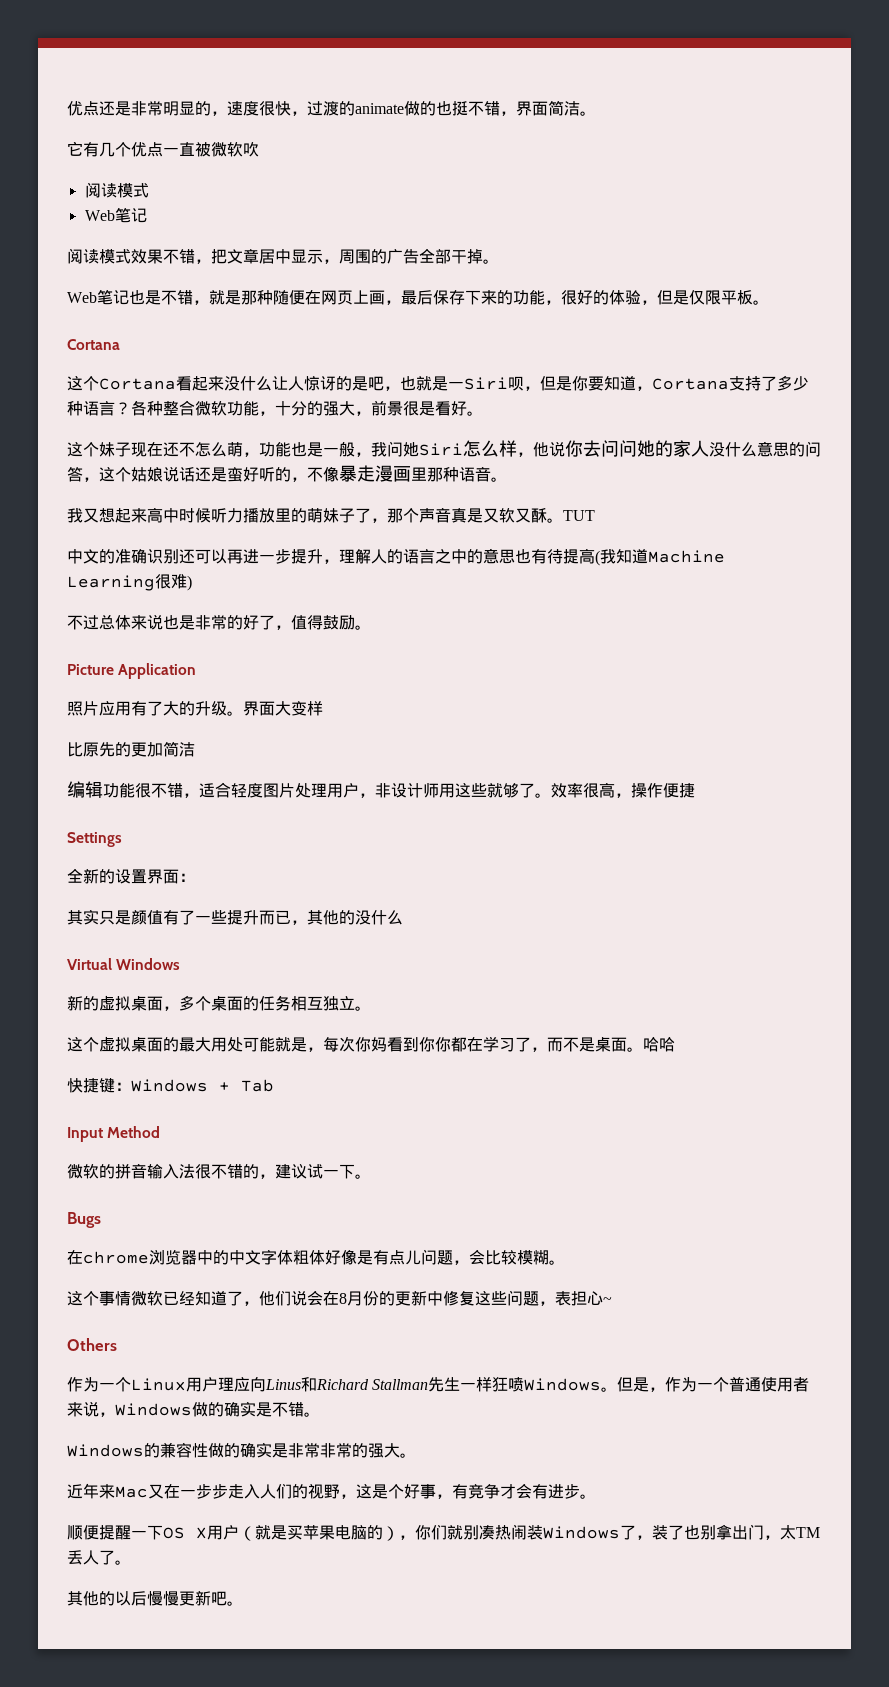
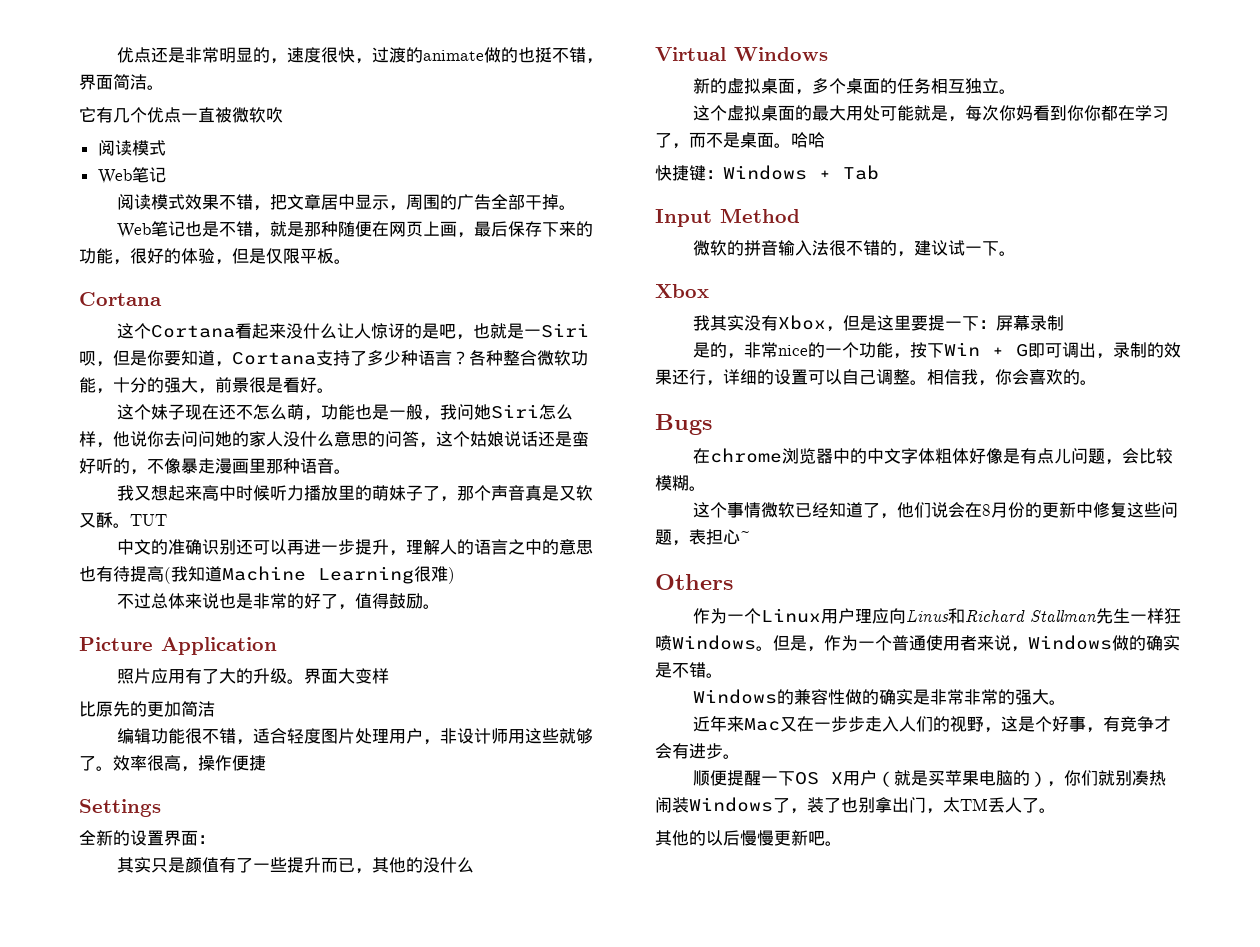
(371, 1176) none -> [655,284,709,298] [692,315,1064,332] [692,342,1181,359] [655,369,1097,386] // Xbox // 我其实没有Xbox，但是这里要提一下：屏幕录制 // 是的，非常nice的一个功能，按下Win + G即可调出，录制的效果还行，详细的设置可以自己调整。相信我，你会喜欢的。

